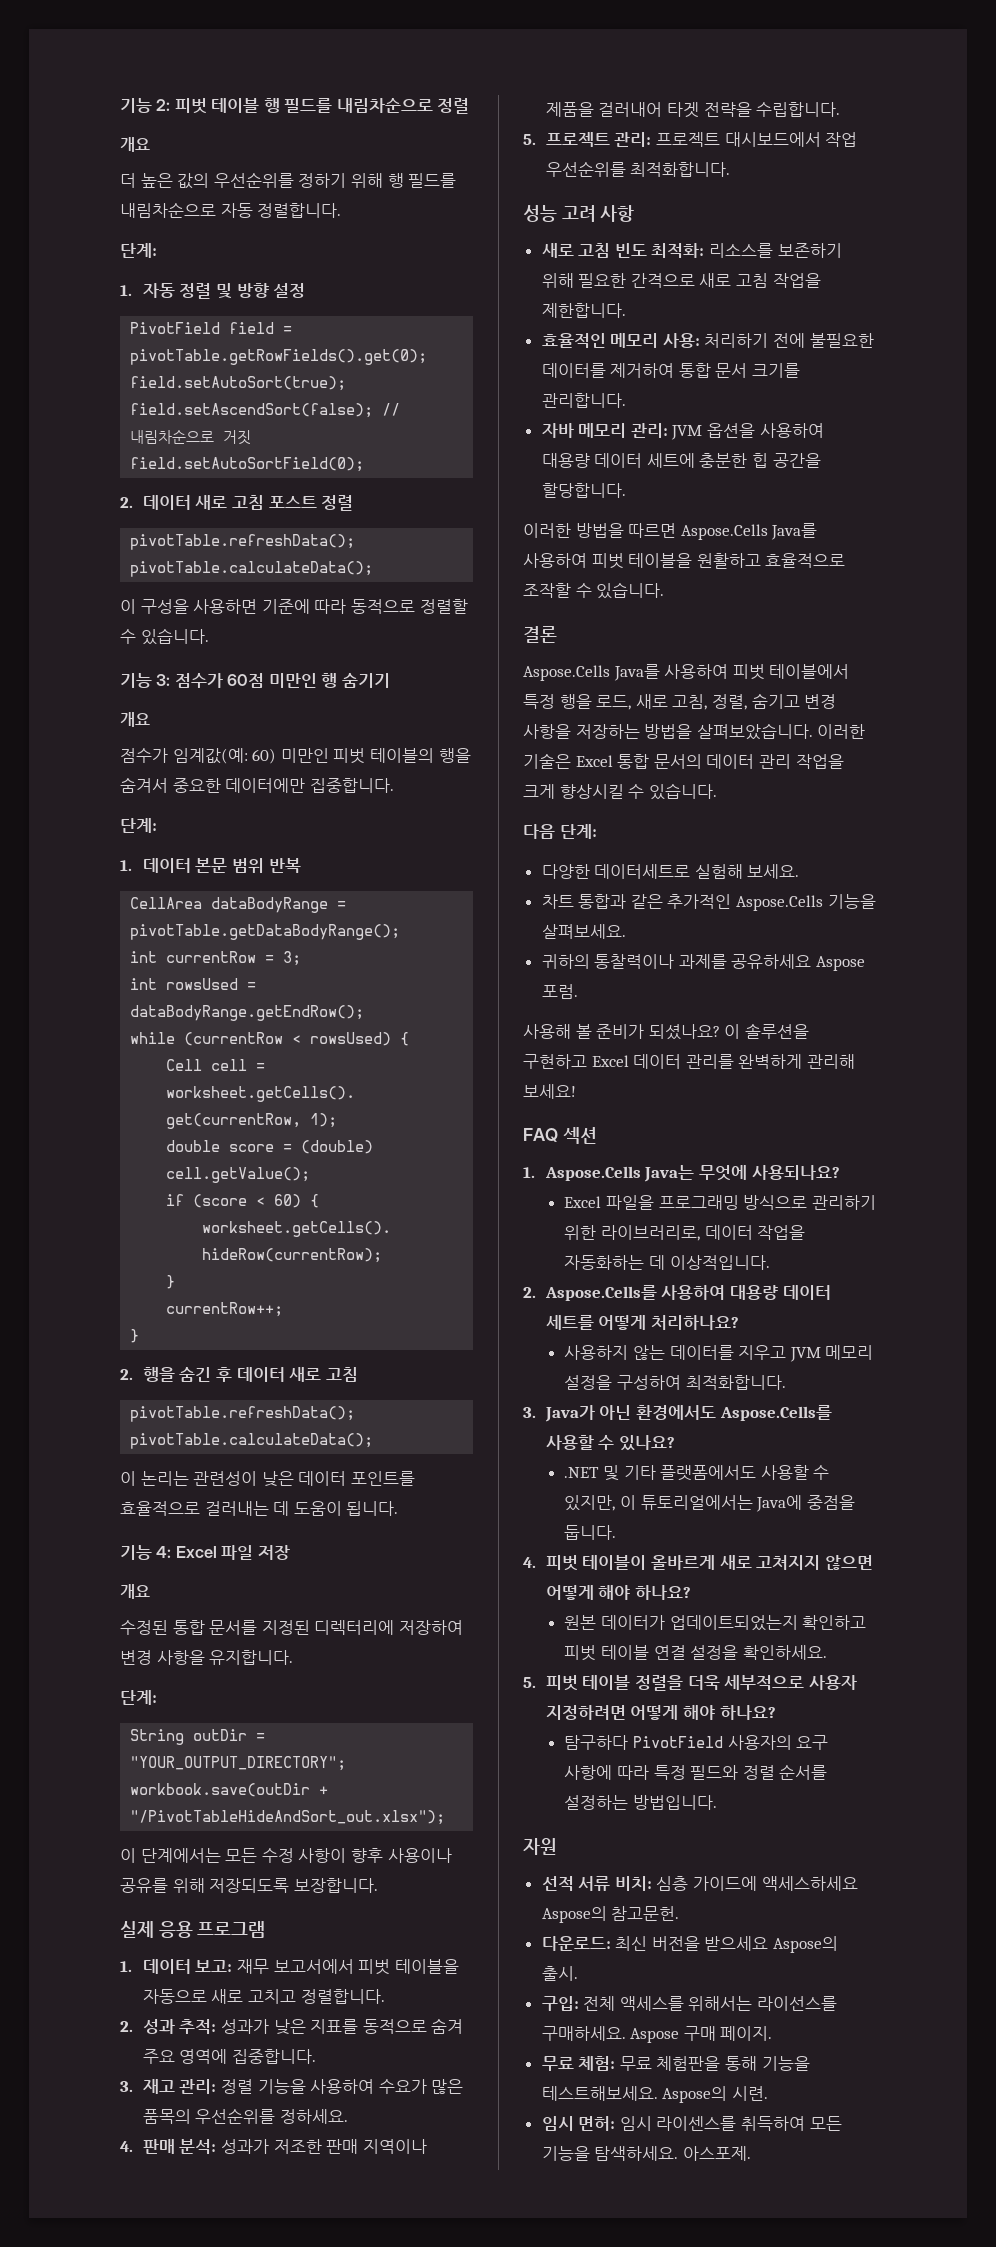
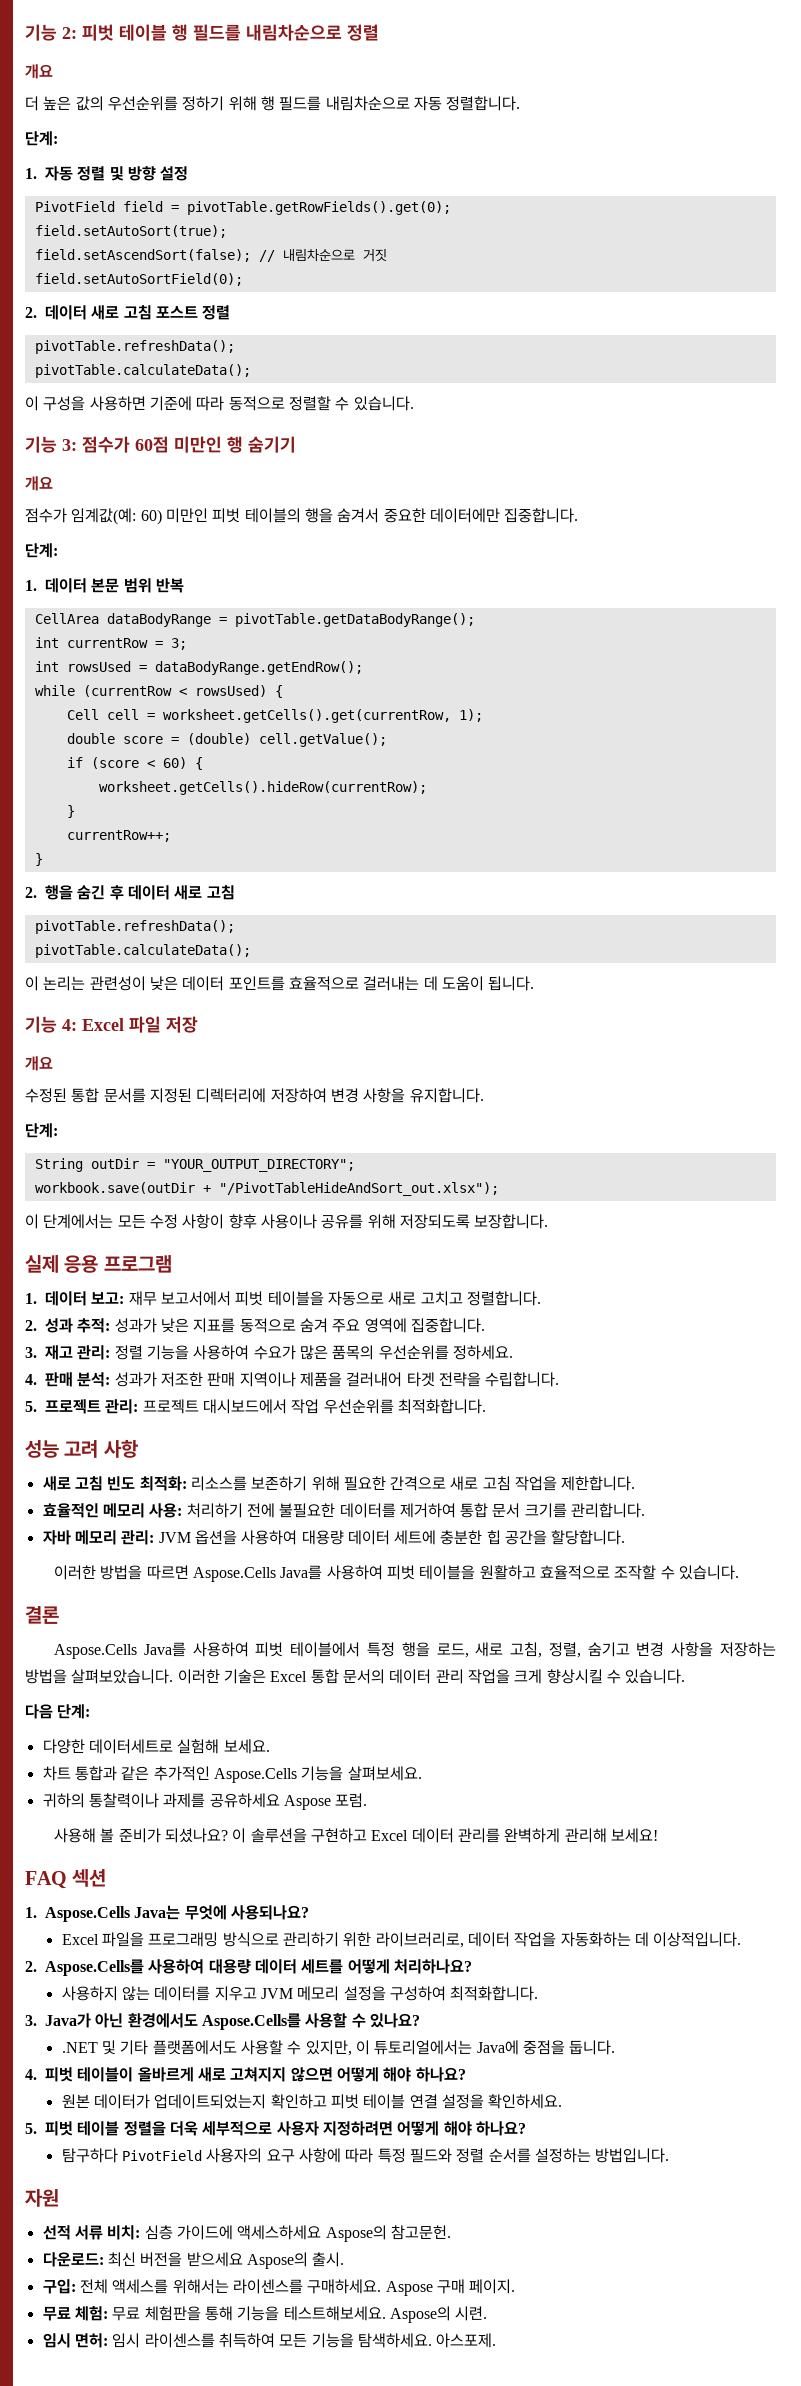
[757,1996,838,2011] 라이선스를 -> [232,2279,303,2294] 라이센스를

